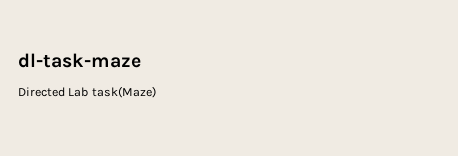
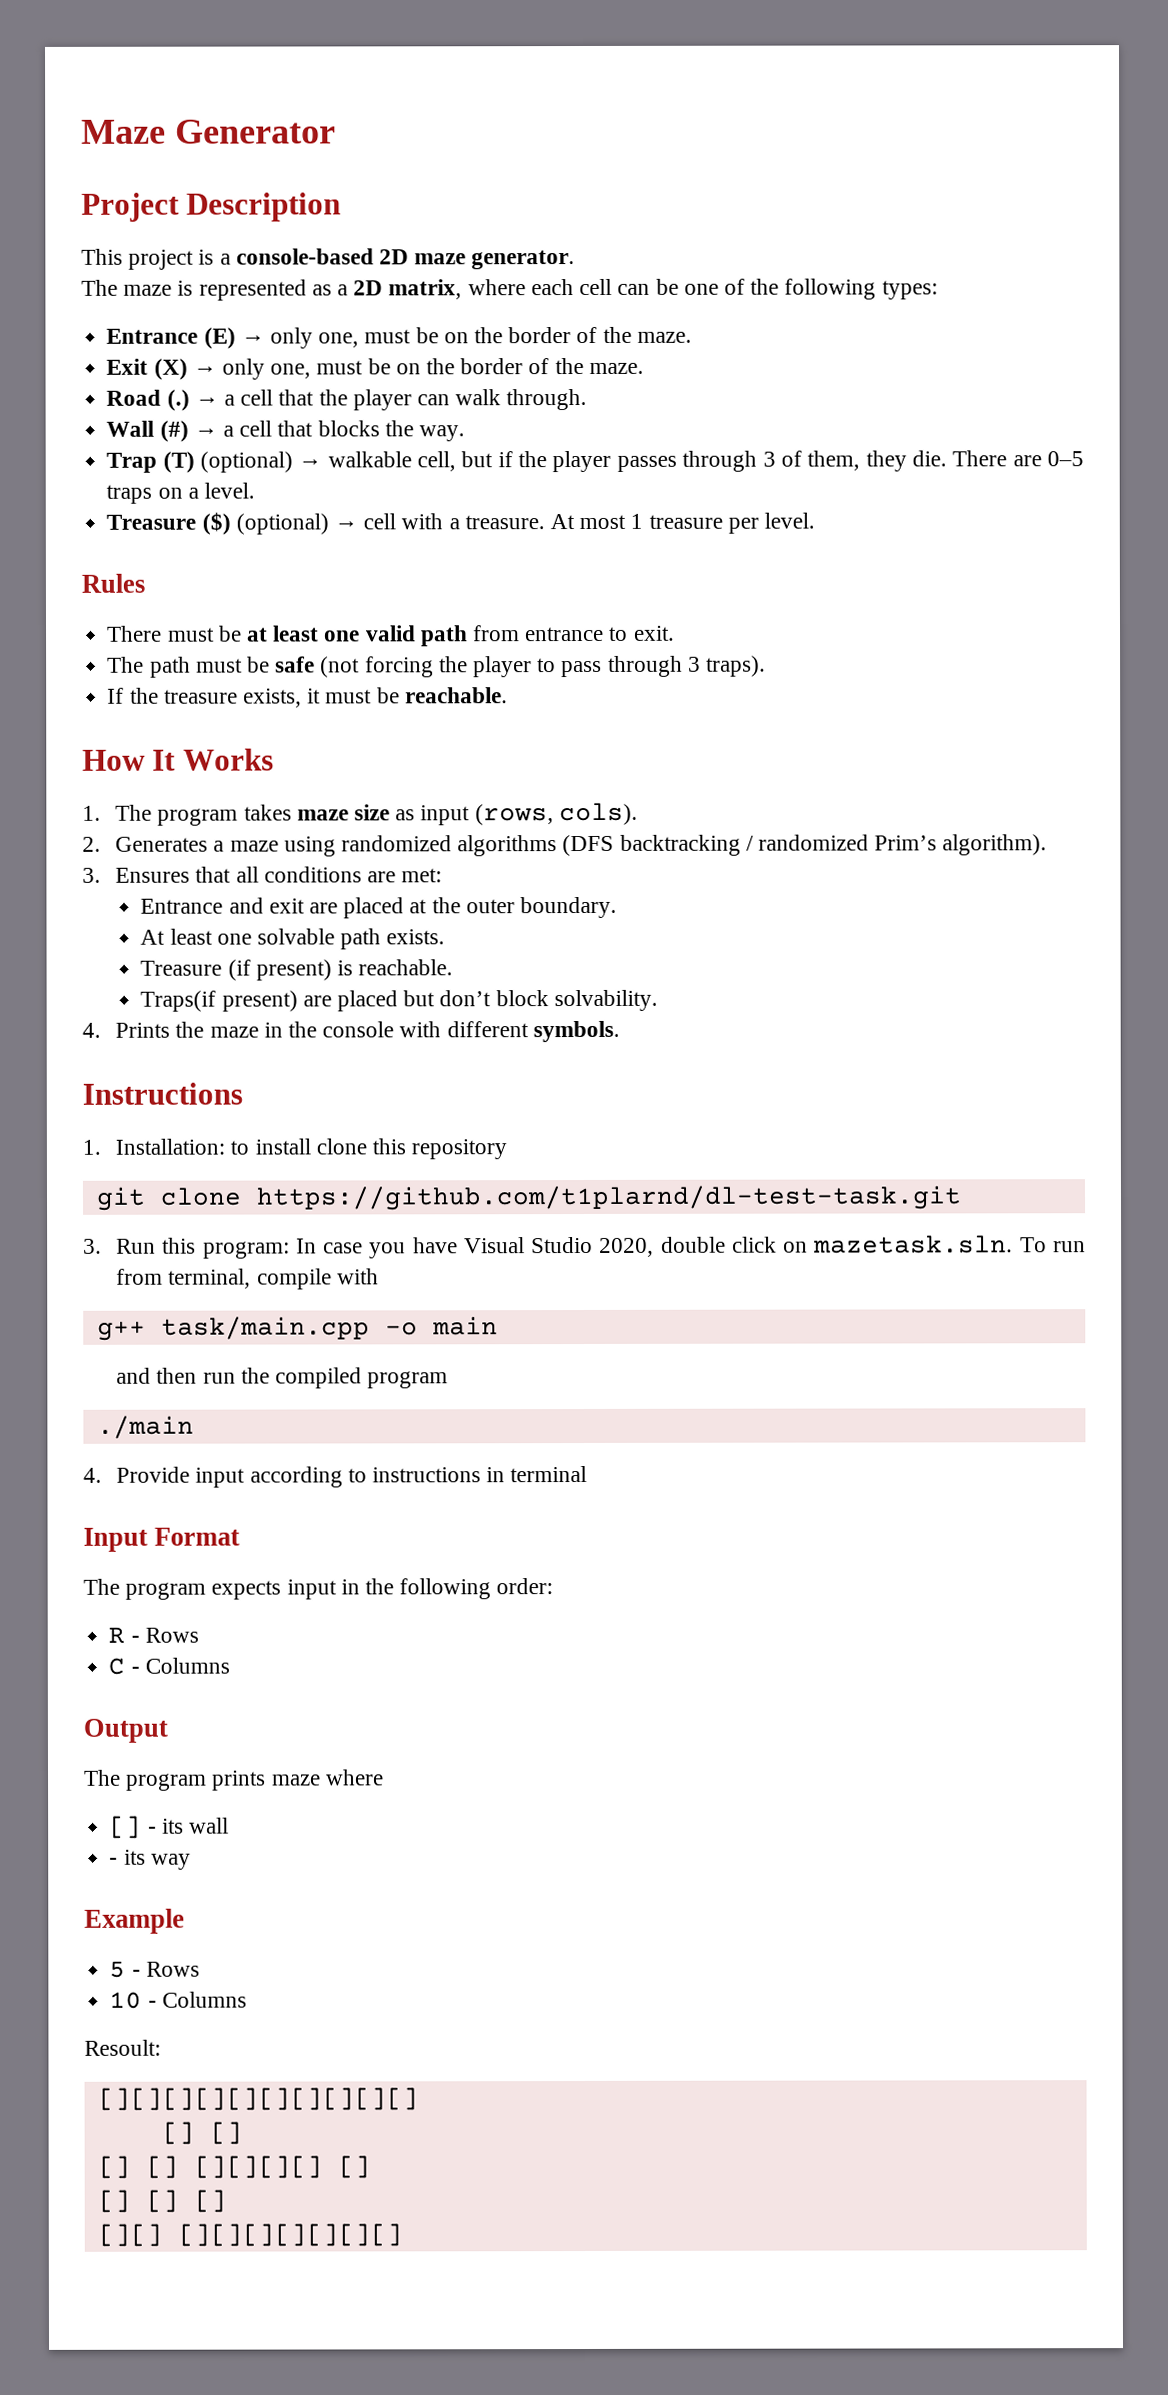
[18,53,141,68] [18,86,156,98] dl-task-maze // Directed Lab task(Maze) -> [81,119,336,144] [81,192,342,222] [81,248,576,270] [81,278,938,301] [106,326,692,349] [106,357,644,380] [106,388,588,411] [106,420,465,442] [106,450,1084,473] [106,482,255,504] [106,512,816,535] [81,573,145,593] [107,625,675,647] [107,655,767,678] [107,687,508,708] [82,748,274,771] [82,802,638,826] [82,834,1048,857] [82,866,443,883] [140,896,618,919] [140,928,446,950] [140,959,454,981] [140,989,658,1012] [82,1020,620,1043] [82,1082,243,1105] [82,1138,508,1160] [95,1185,962,1211] [83,1235,1087,1259] [116,1268,379,1290] [96,1316,498,1341] [116,1367,449,1389] [96,1415,194,1439] [83,1465,588,1488] [83,1527,241,1552] [83,1578,554,1600] [108,1626,199,1643] [108,1657,230,1675] [83,1718,168,1743] [83,1769,384,1791] [109,1815,229,1839] [109,1849,191,1870] [84,1908,185,1934] [109,1960,200,1978] [109,1991,247,2009] [84,2039,161,2056] [97,2087,419,2111] [161,2121,243,2145] [97,2155,371,2179] [97,2189,227,2213] [97,2223,403,2247] Maze Generator // Project Description // This project is a console-based 2D maze generator. // The maze is represented as a 2D matrix, where each cell can be one of the following types: // Entrance (E) → only one, must be on the border of the maze. // Exit (X) → only one, must be on the border of the maze. // Road (.) → a cell that the player can walk through. // Wall (#) → a cell that blocks the way. // Trap (T) (optional) → walkable cell, but if the player passes through 3 of them, they die. There are 0–5 traps on a level. // Treasure ($) (optional) → cell with a treasure. At most 1 treasure per level. // Rules // There must be at least one valid path from entrance to exit. // The path must be safe (not forcing the player to pass through 3 traps). // If the treasure exists, it must be reachable. // How It Works // 1. The program takes maze size as input (rows, cols). // 2. Generates a maze using randomized algorithms (DFS backtracking / randomized Prim’s algorithm). // 3. Ensures that all conditions are met: // Entrance and exit are placed at the outer boundary. // At least one solvable path exists. // Treasure (if present) is reachable. // Traps(if present) are placed but don’t block solvability. // 4. Prints the maze in the console with different symbols. // Instructions // 1. Installation: to install clone this repository // git clone https://github.com/t1plarnd/dl-test-task.git // 3. Run this program: In case you have Visual Studio 2020, double click on mazetask.sln. To run from terminal, compile with // g++ task/main.cpp -o main // and then run the compiled program // ./main // 4. Provide input according to instructions in terminal // Input Format // The program expects input in the following order: // R - Rows // C - Columns // Output // The program prints maze where // [] - its wall // - its way // Example // 5 - Rows // 10 - Columns // Resoult: // [][][][][][][][][][] // [] [] // [] [] [][][][] [] // [] [] [] // [][] [][][][][][][]

